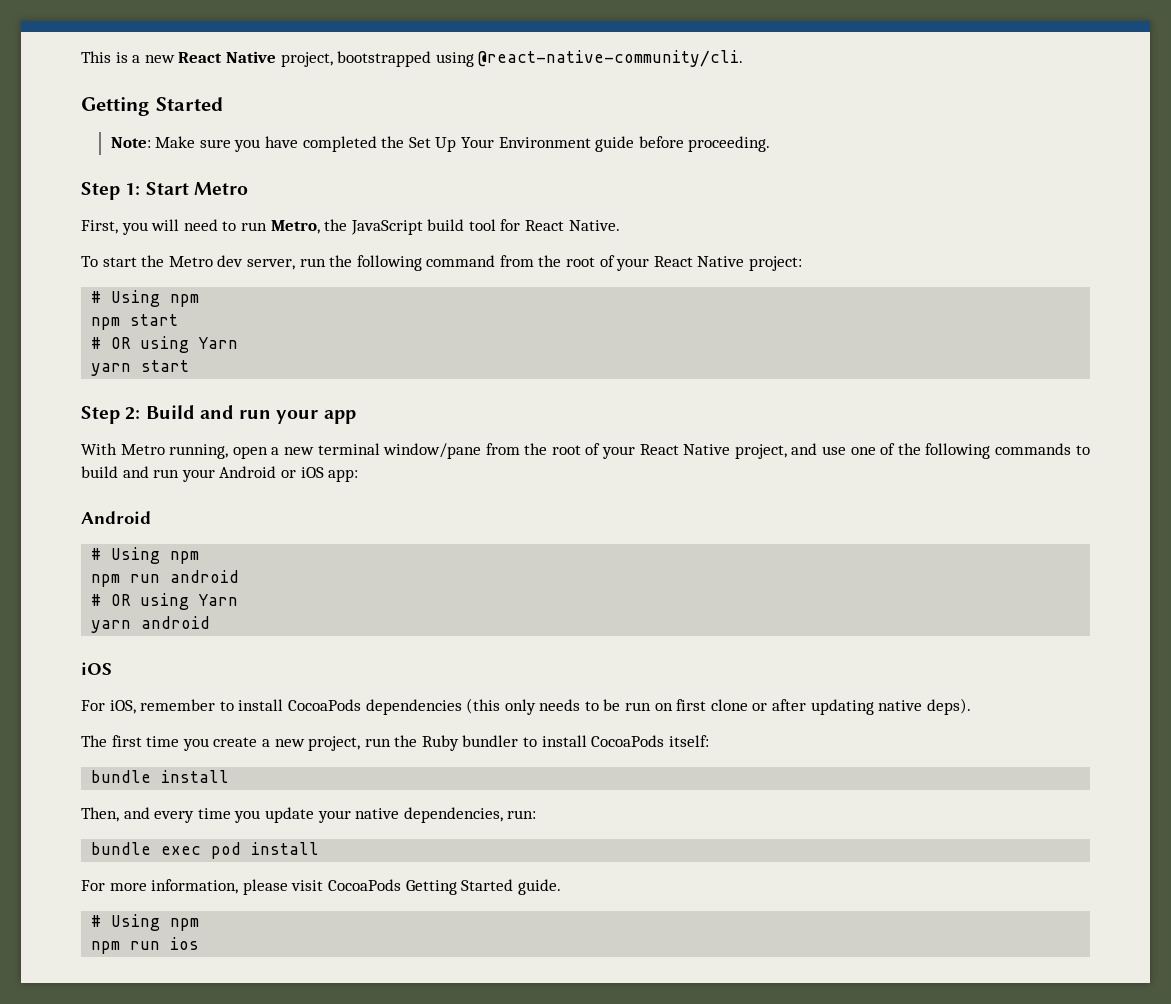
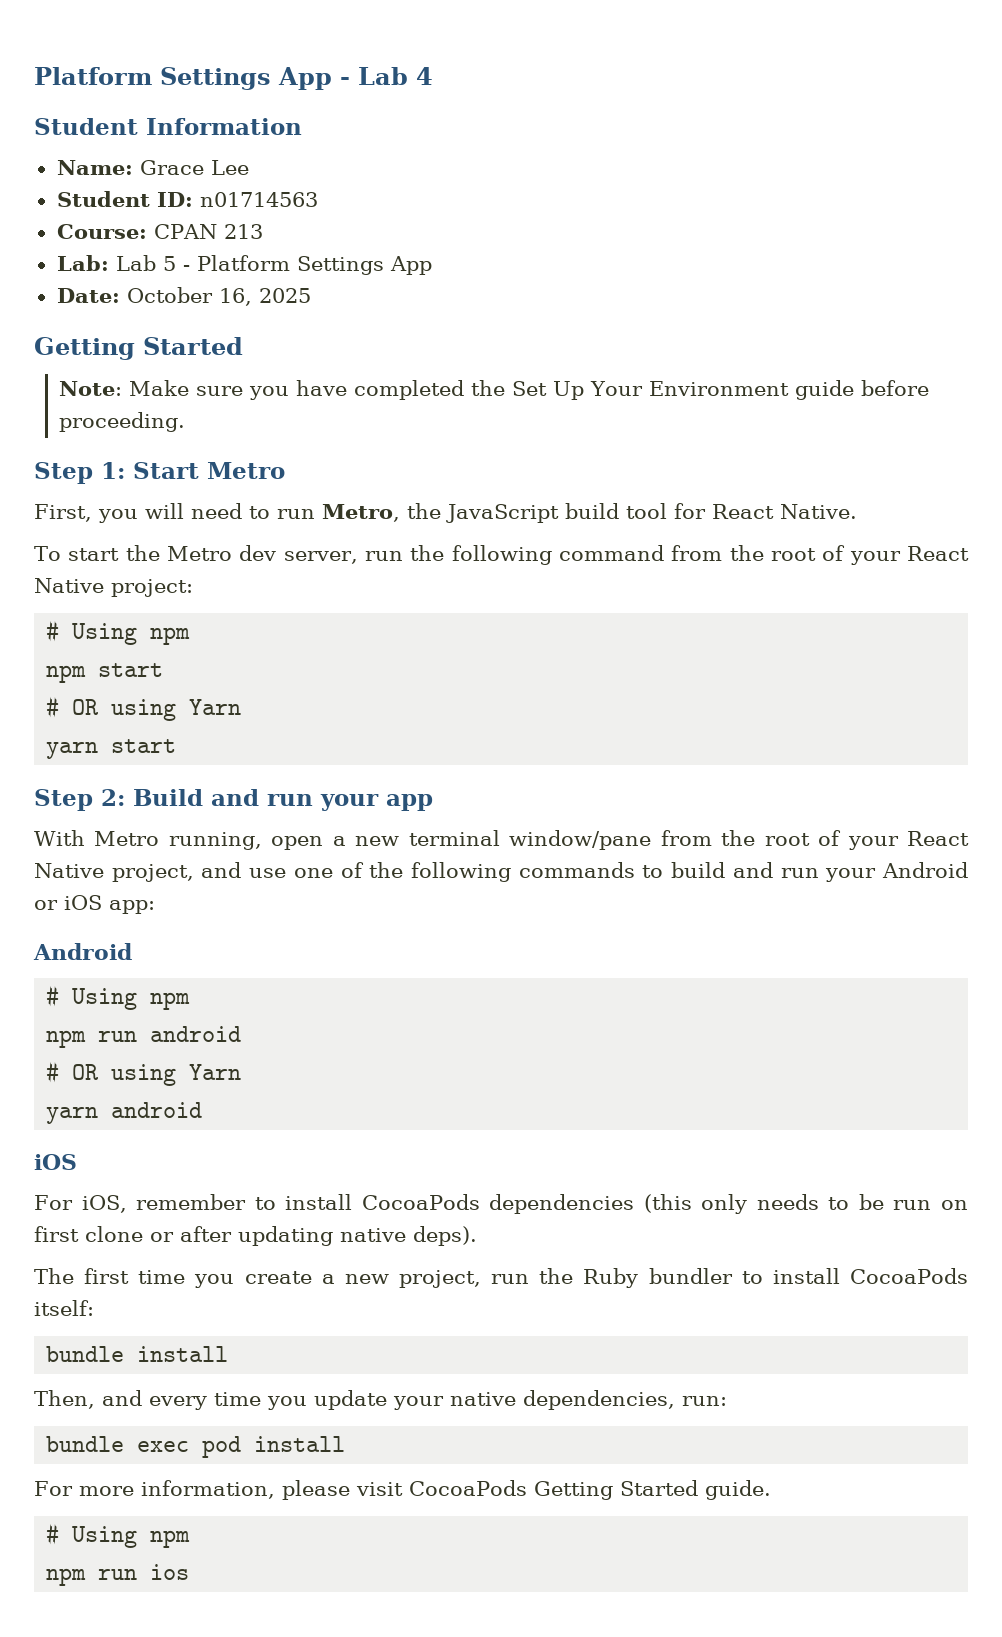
[81,50,744,67] This is a new React Native project, bootstrapped using @react-native-community/cli. -> [34,67,433,90] [34,118,302,135] [56,160,249,175] [56,191,318,207] [56,224,263,239] [56,255,432,275] [56,287,311,306] Platform Settings App - Lab 4 // Student Information // Name: Grace Lee // Student ID: n01714563 // Course: CPAN 213 // Lab: Lab 5 - Platform Settings App // Date: October 16, 2025

